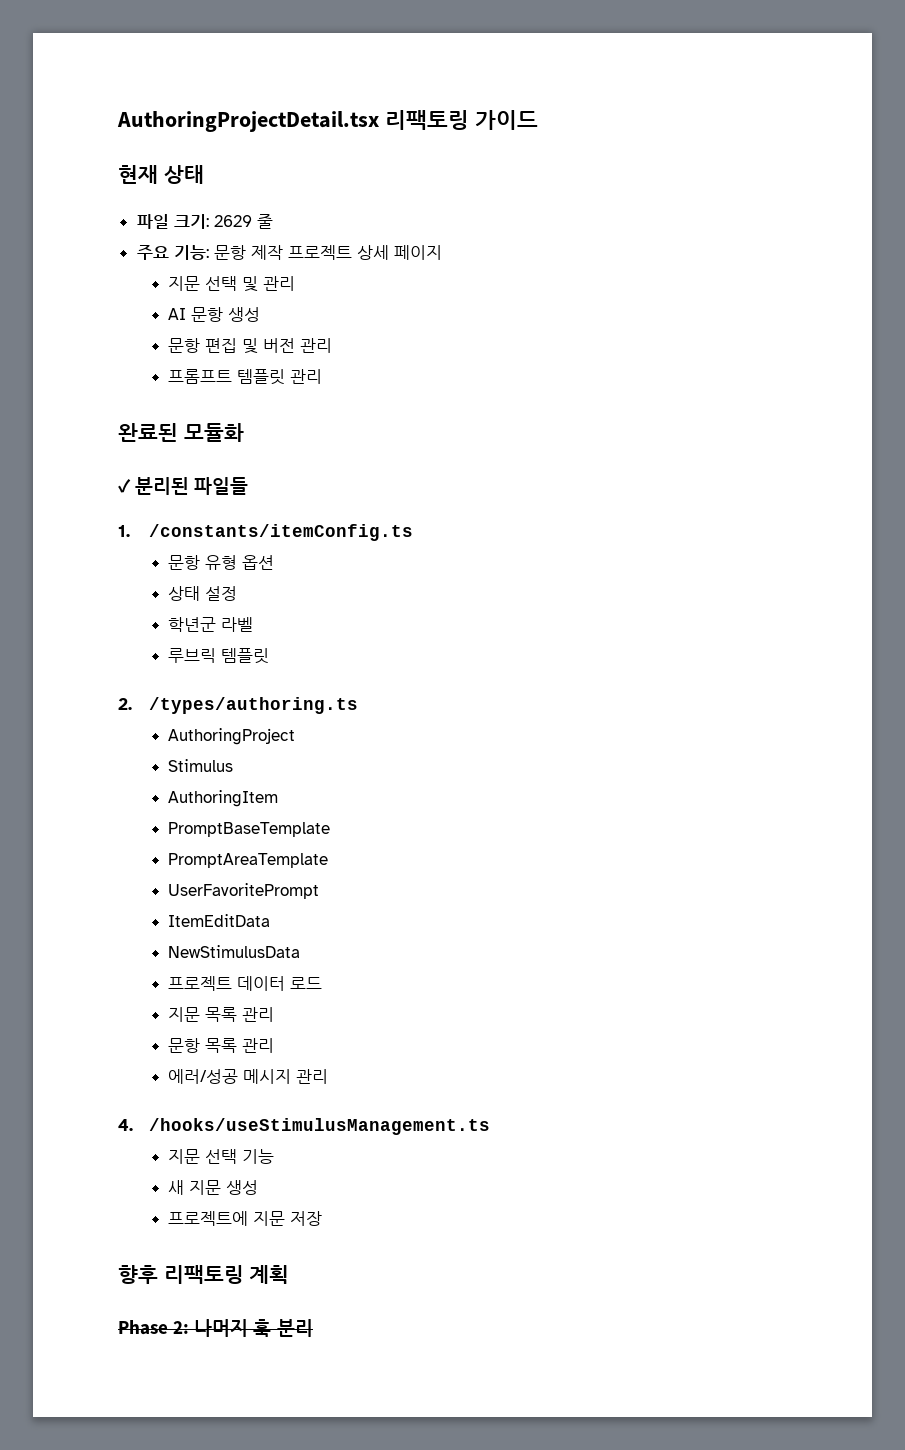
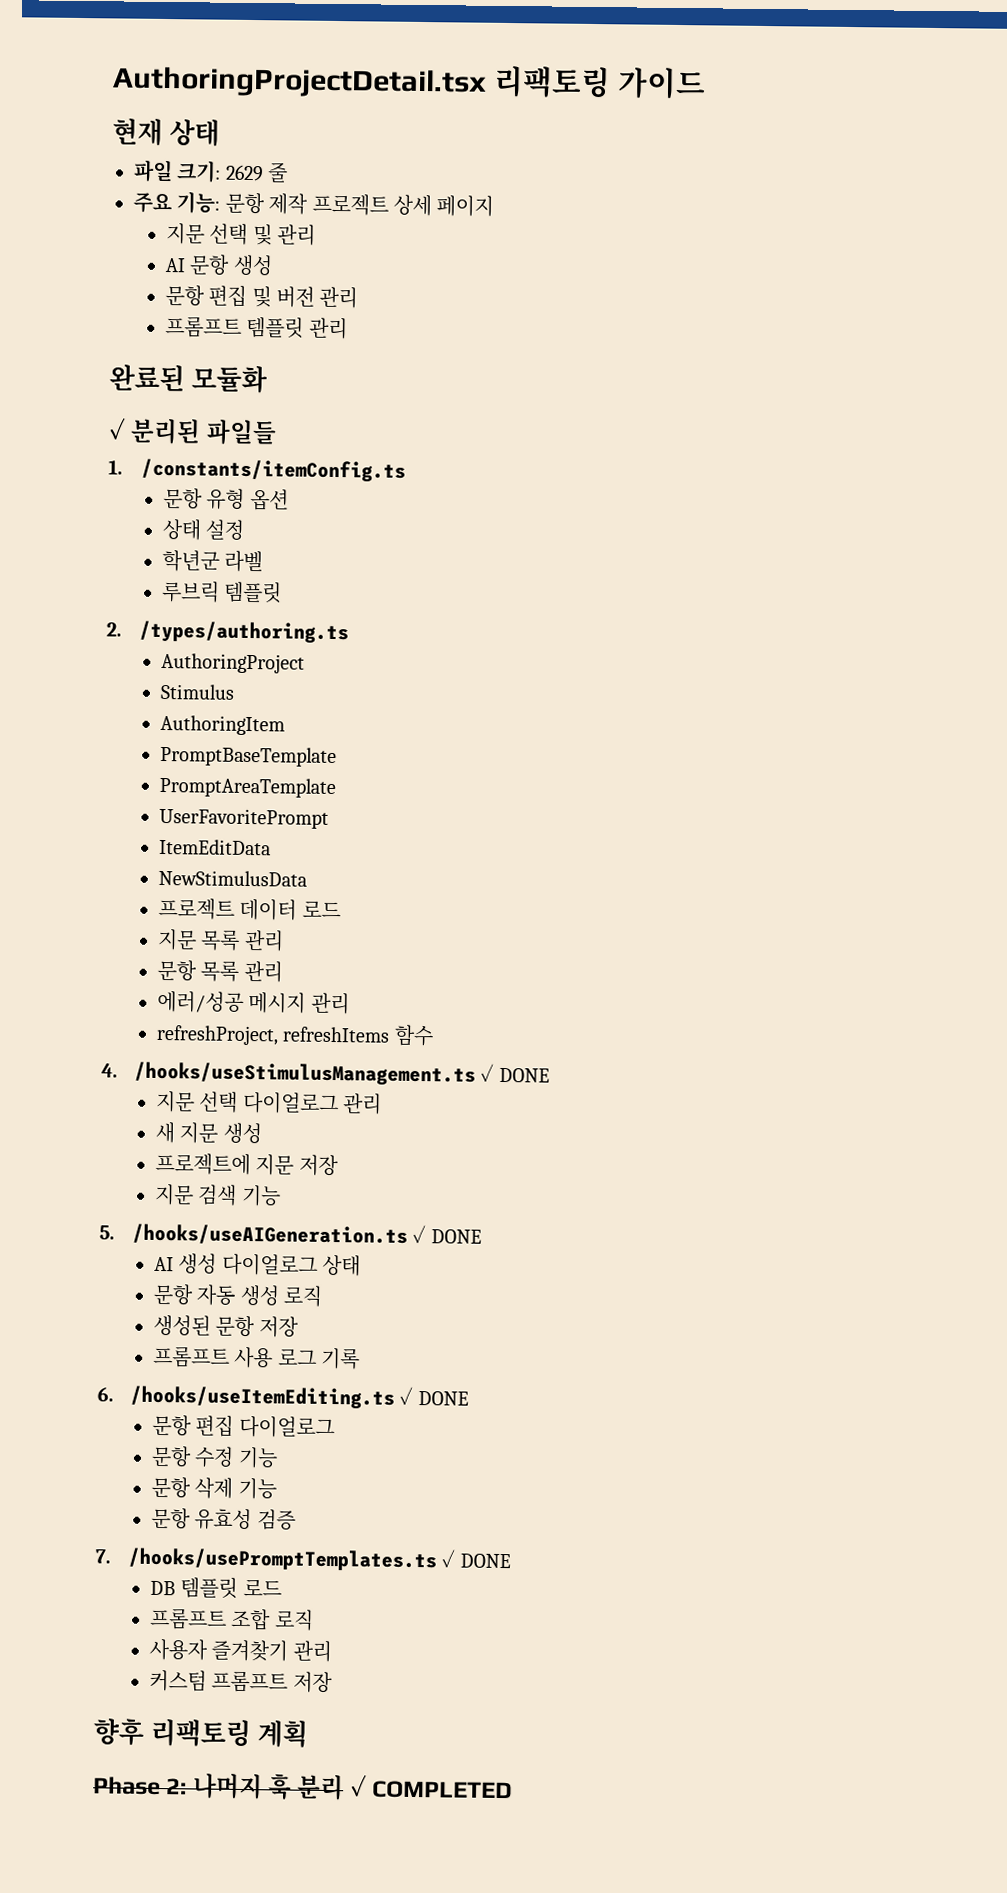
(328, 1076) none -> [155,1024,434,1047] // refreshProject, refreshItems 함수
[167,1149,274,1164] // 지문 선택 기능 -> [480,1063,550,1083] [155,1090,383,1115] ✓ DONE // 지문 선택 다이얼로그 관리
(322, 1218) none -> [153,1183,281,1207] [99,1223,482,1246] [153,1253,362,1277] [152,1283,324,1307] [152,1314,299,1338] [152,1345,361,1370] [97,1385,469,1409] [151,1414,335,1439] [150,1445,278,1469] [150,1476,277,1500] [150,1507,296,1531] [95,1547,511,1572] [149,1577,282,1599] [148,1607,314,1631] [148,1638,332,1663] [148,1669,333,1694] // 지문 검색 기능 // 5. /hooks/useAIGeneration.ts ✓ DONE // AI 생성 다이얼로그 상태 // 문항 자동 생성 로직 // 생성된 문항 저장 // 프롬프트 사용 로그 기록 // 6. /hooks/useItemEditing.ts ✓ DONE // 문항 편집 다이얼로그 // 문항 수정 기능 // 문항 삭제 기능 // 문항 유효성 검증 // 7. /hooks/usePromptTemplates.ts ✓ DONE // DB 템플릿 로드 // 프롬프트 조합 로직 // 사용자 즐겨찾기 관리 // 커스텀 프롬프트 저장
(313, 1328) none -> [349,1774,514,1800] ✓ COMPLETED

